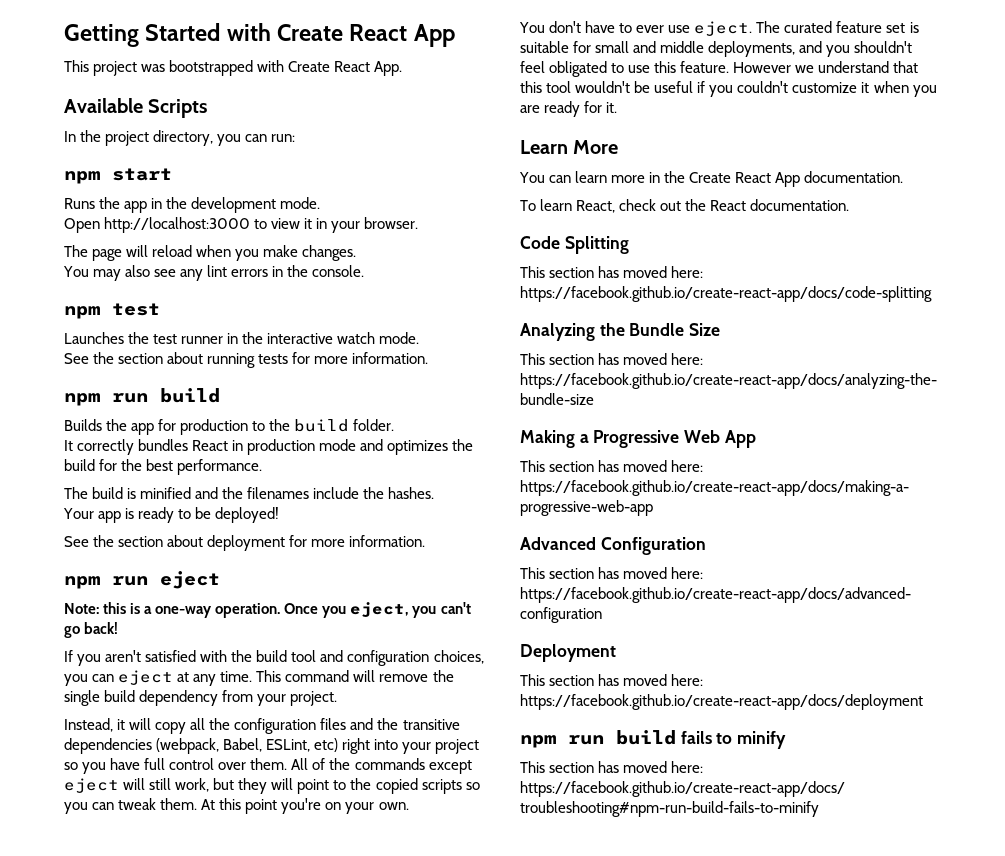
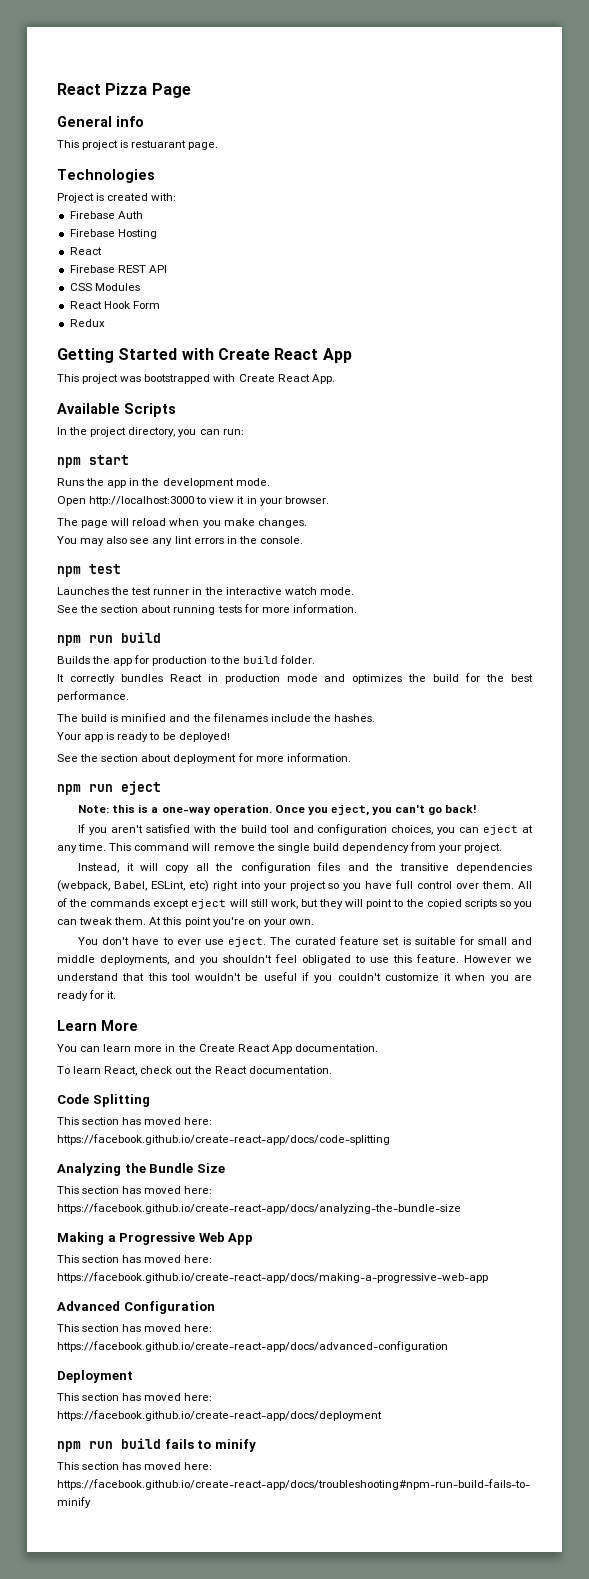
(64, 35) none -> [57,83,191,98] [57,116,144,127] [57,140,219,150] [57,169,155,183] [57,193,177,203] [69,211,143,219] [69,229,157,239] [69,247,102,255] [69,265,167,273] [69,283,140,291] [69,301,160,309] [69,319,105,327] React Pizza Page // General info // This project is restuarant page. // Technologies // Project is created with: // Firebase Auth // Firebase Hosting // React // Firebase REST API // CSS Modules // React Hook Form // Redux //

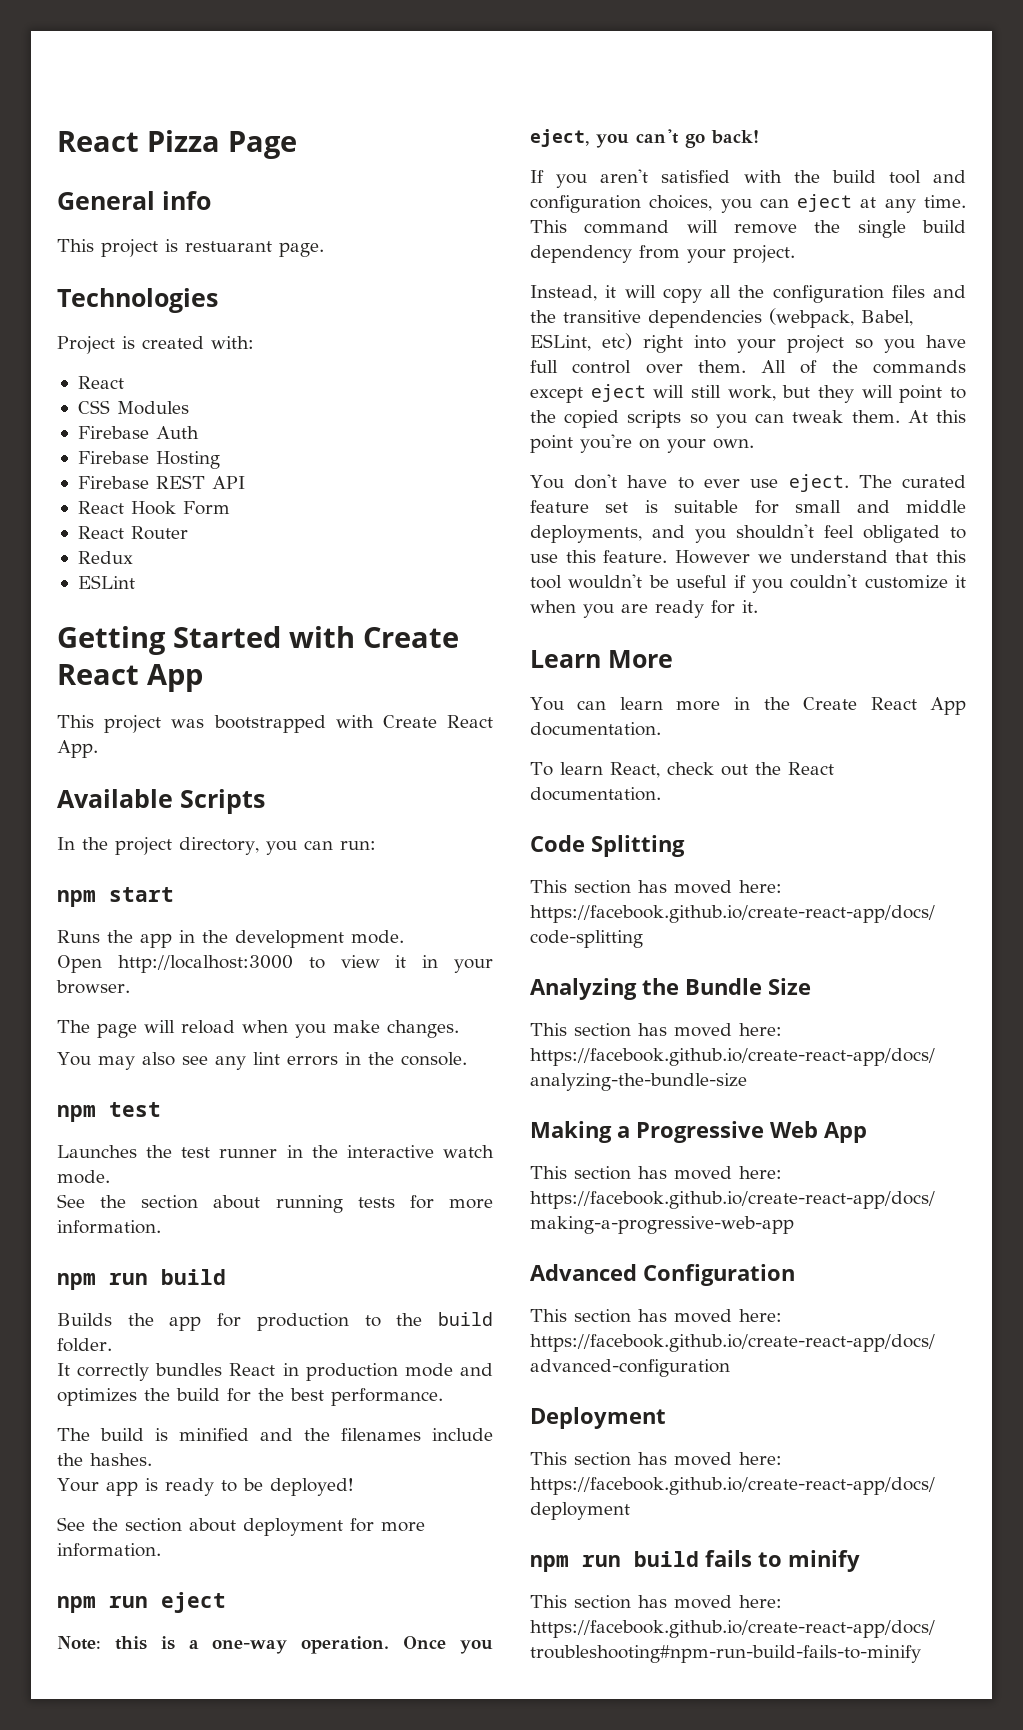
(177, 197) none -> [77,376,124,389] [77,400,189,415] // React // CSS Modules
[69,247,102,255] // React -> (220, 460) none
[69,283,140,291] // CSS Modules -> (245, 482) none
(160, 305) none -> [77,526,188,540] // React Router
(105, 323) none -> [77,575,135,589] // ESLint

